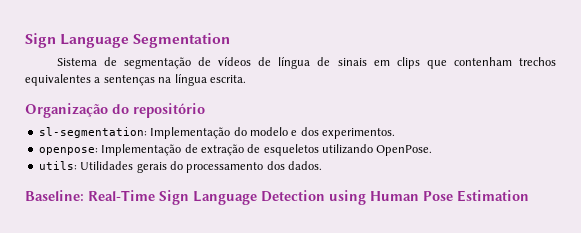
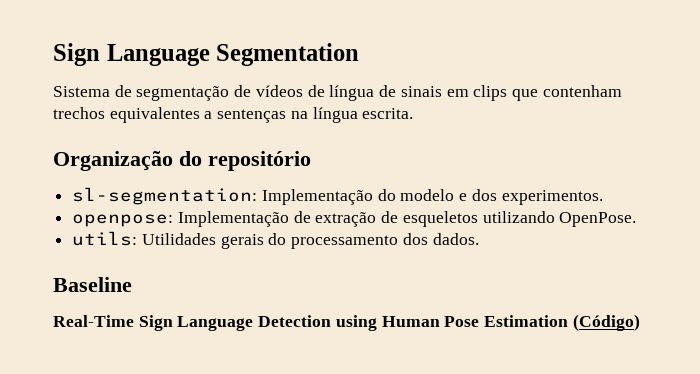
[25,190,84,201] Baseline: -> [53,277,132,292] Baseline //
(529, 196) none -> [572,314,640,331] (Código)

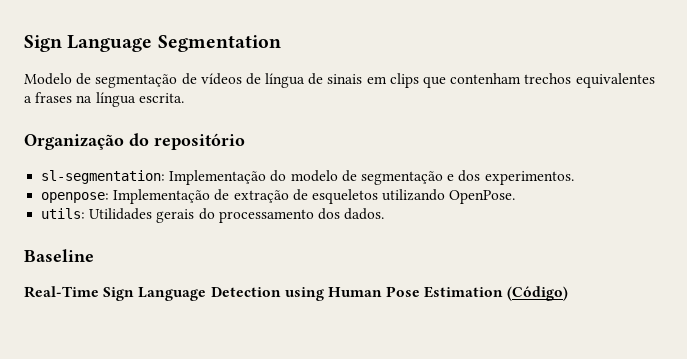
[53,86,110,97] Sistema -> [24,73,72,85] Modelo
[217,109,287,123] sentenças -> [35,92,73,103] frases
(455, 195) none -> [341,170,443,185] de segmentação

